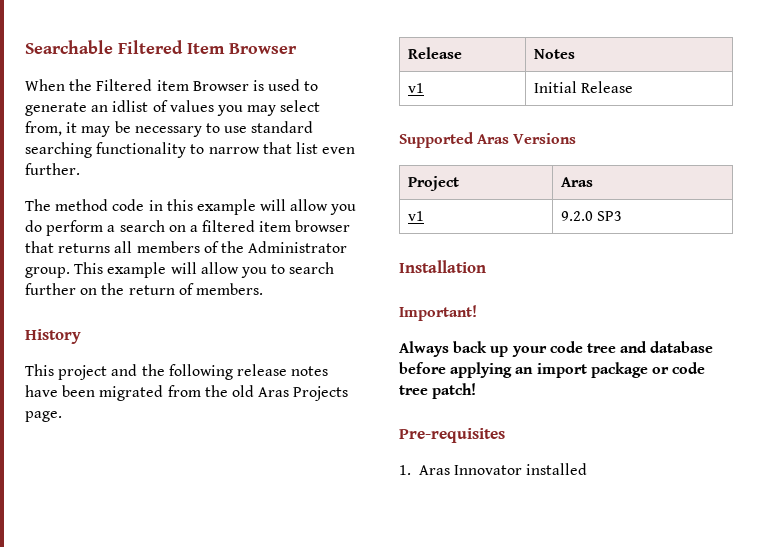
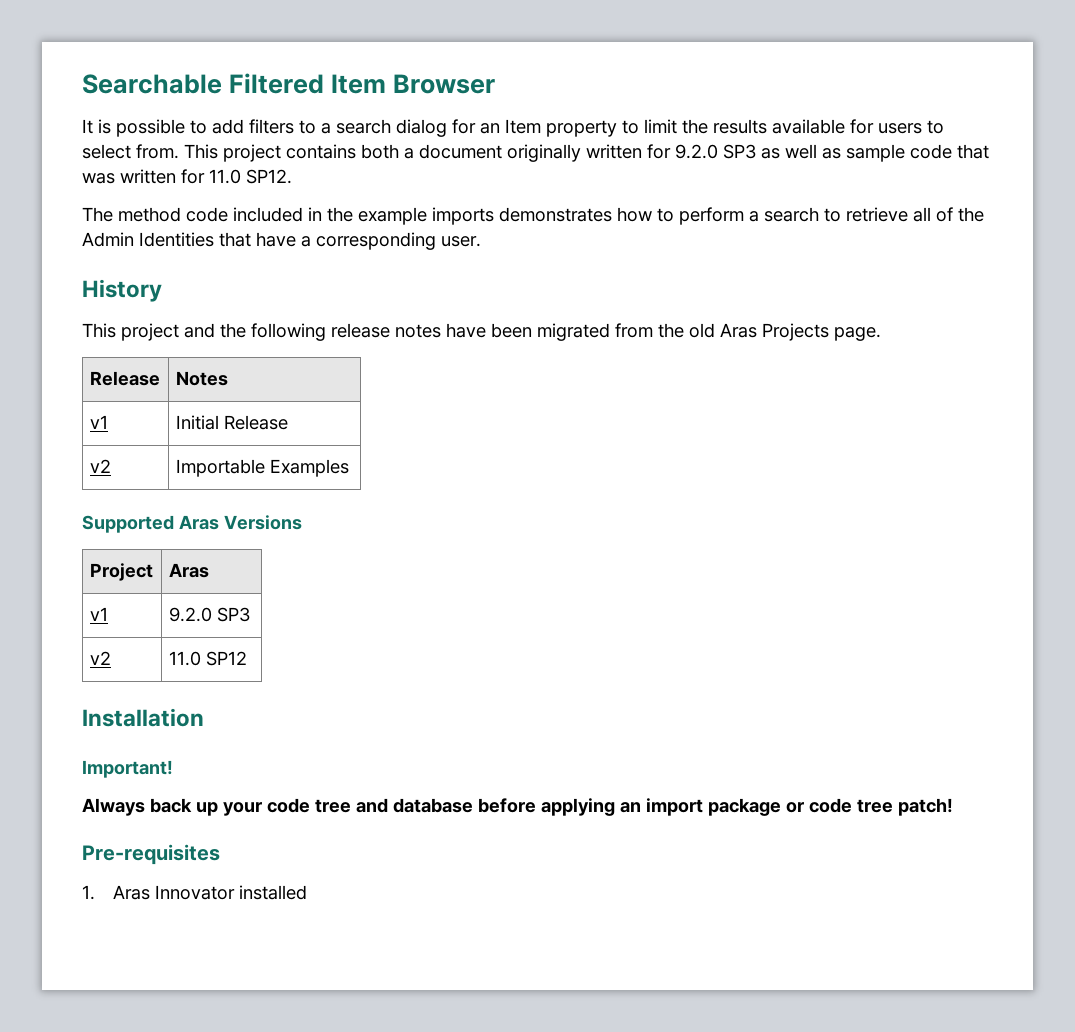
[25,79,319,91] [25,100,321,116] [25,121,314,137] [25,142,356,158] [25,163,80,175] [25,199,357,215] [25,220,351,236] [25,241,348,253] [25,262,335,278] [25,283,263,295] When the Filtered item Browser is used to generate an idlist of values you may select from, it may be necessary to use standard searching functionality to narrow that list even further. // The method code in this example will allow you do perform a search on a filtered item browser that returns all members of the Administrator group. This example will allow you to search further on the return of members. -> [82,119,944,137] [82,144,989,162] [82,169,292,184] [82,207,984,225] [82,232,481,250] It is possible to add filters to a search dialog for an Item property to limit the results available for users to select from. This project contains both a document originally written for 9.2.0 SP3 as well as sample code that was written for 11.0 SP12. // The method code included in the example imports demonstrates how to perform a search to retrieve all of the Admin Identities that have a corresponding user.
(634, 87) none -> [89,459,111,473] [175,459,349,477] // v2 | Importable Examples
(623, 216) none -> [89,651,111,665] [168,651,247,666] // v2 | 11.0 SP12

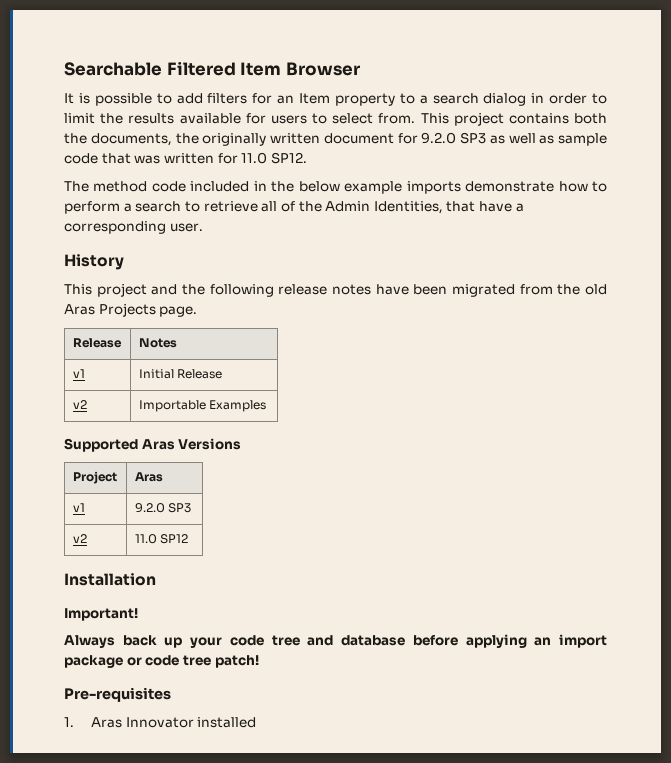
[299,119,617,137] to a search dialog for an Item property -> [252,93,588,106] for an Item property to a search dialog in order
[404,144,502,159] a document -> [64,133,199,146] the documents, the
(642, 151) none -> [323,133,394,144] document
(353, 214) none -> [298,181,340,192] below
[499,207,612,222] demonstrates -> [465,181,555,192] demonstrate
[139,232,214,247] Identities -> [373,201,443,214] Identities,

